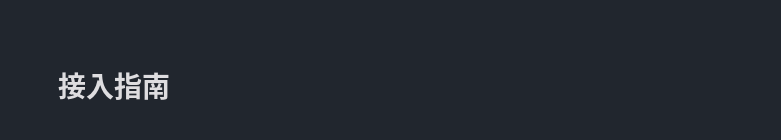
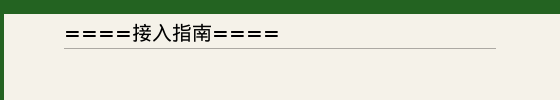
(58, 86) none -> [64,31,132,40] ====
(170, 86) none -> [212,31,280,40] ====

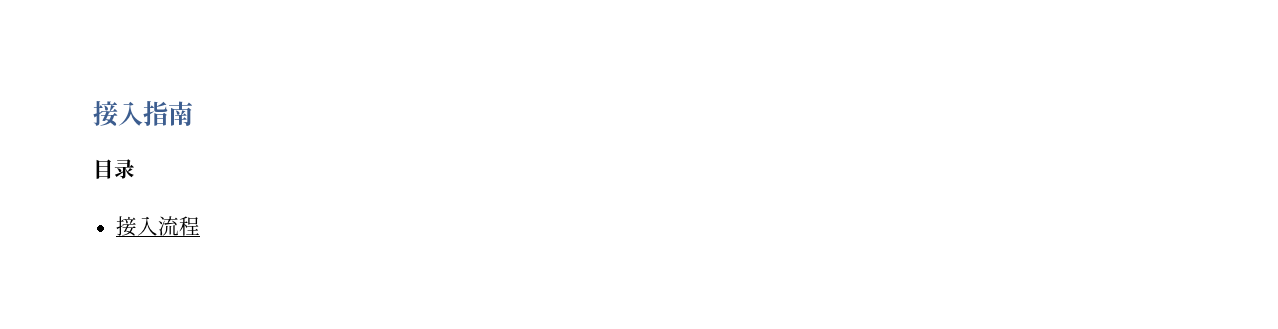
[64,31,132,40] ==== -> (93, 114) none
[212,31,280,40] ==== -> [93,159,135,179] [115,216,200,237] // 目录 // 接入流程

